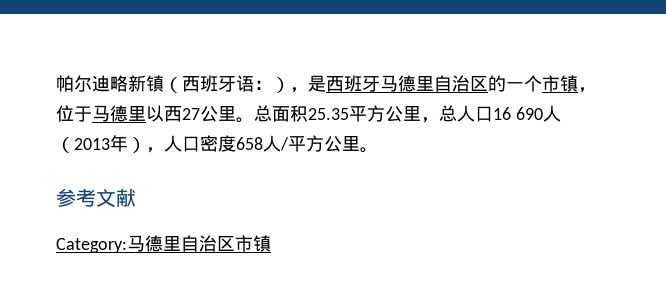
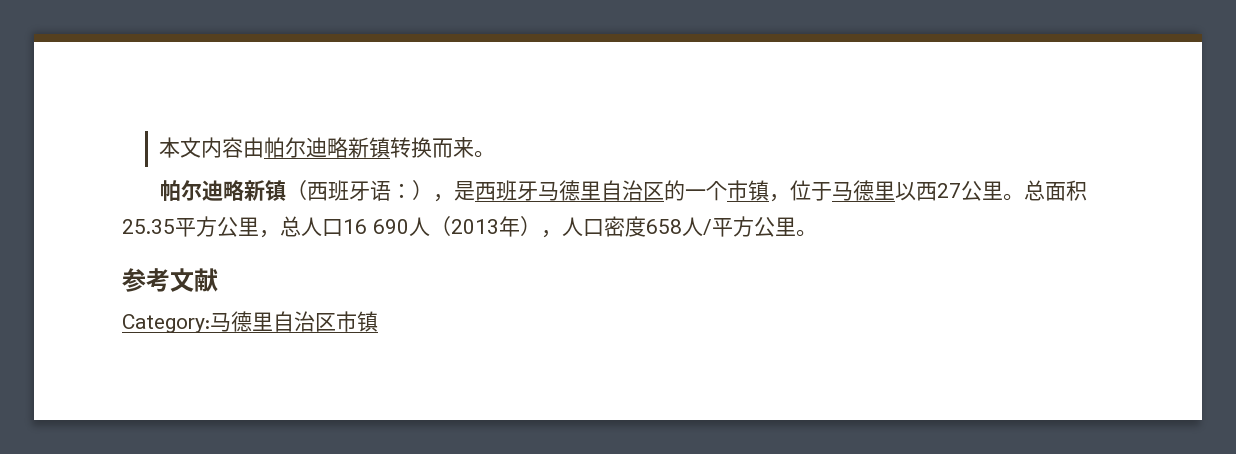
(56, 83) none -> [159,137,496,158] 本文内容由帕尔迪略新镇转换而来。 //

